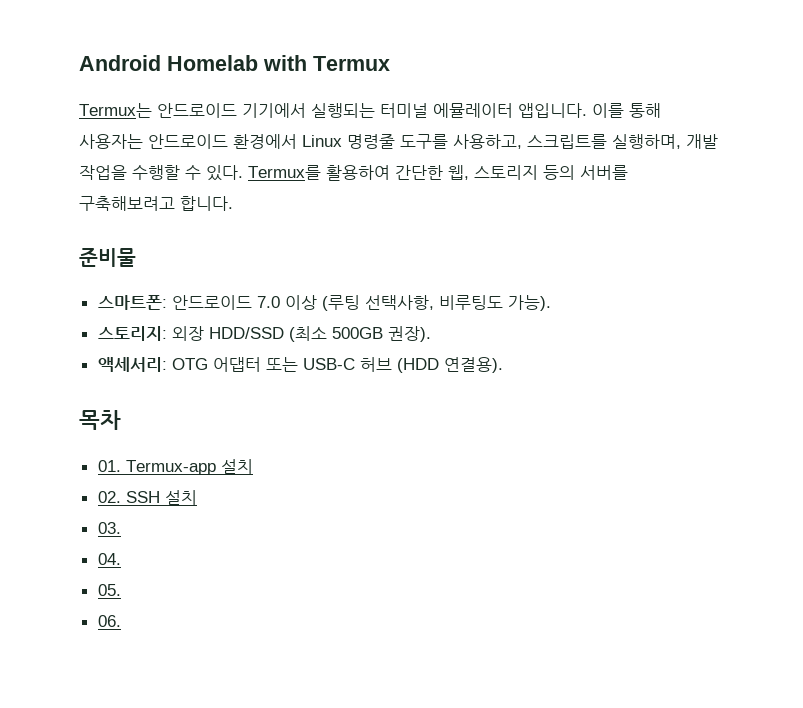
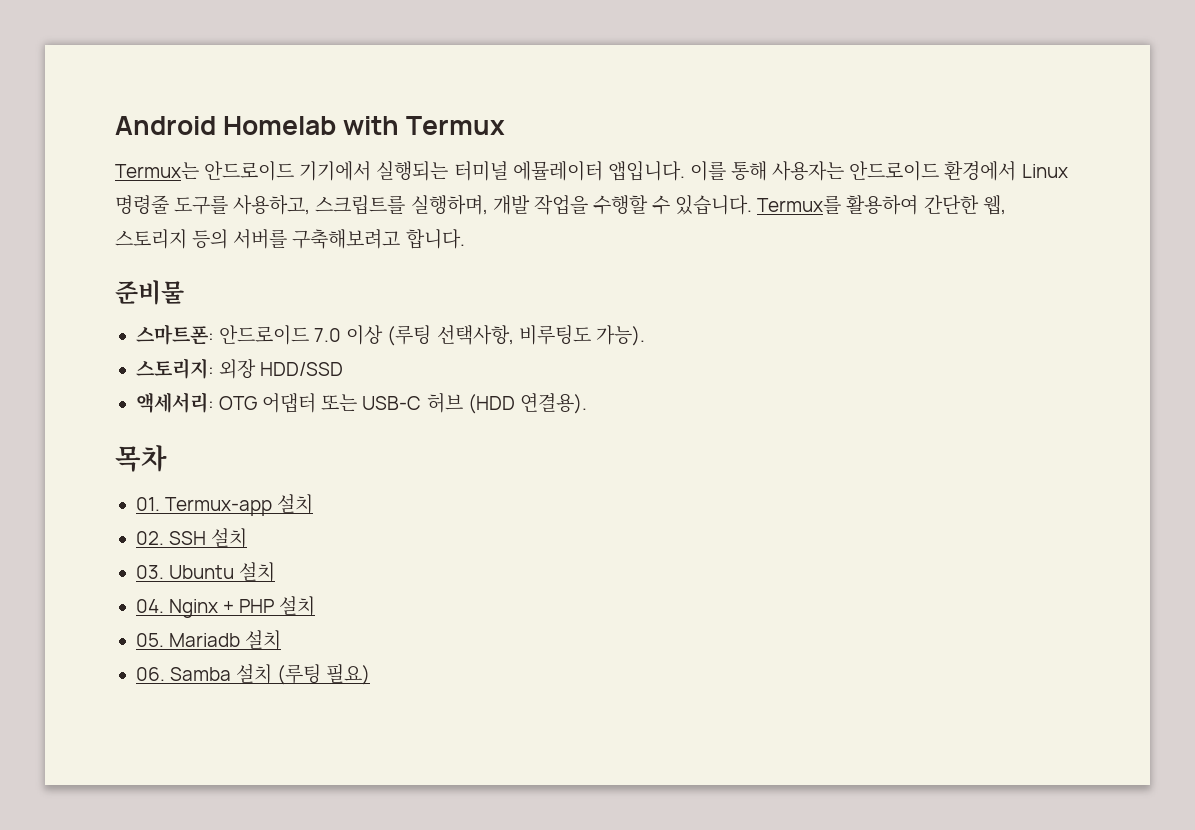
[206,165,243,181] 있다. -> [675,195,753,215] 있습니다.
[288,326,431,342] (최소 500GB 권장). -> (344, 369) none
(121, 528) none -> [169,562,276,582] Ubuntu 설치
(121, 559) none -> [169,596,316,618] Nginx + PHP 설치
(121, 590) none -> [169,630,282,650] Mariadb 설치
(121, 621) none -> [170,663,371,685] Samba 설치 (루팅 필요)

